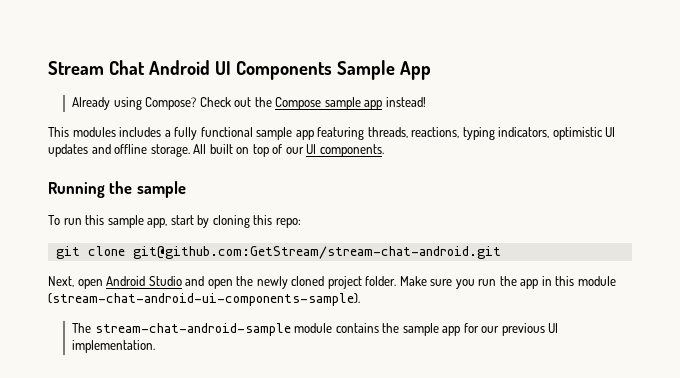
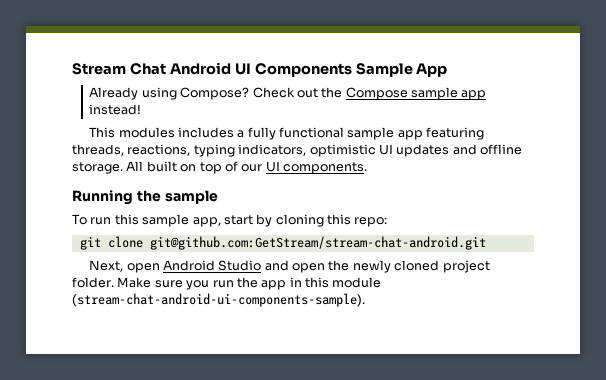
[72,323,559,336] [72,340,156,353] // The stream-chat-android-sample module contains the sample app for our previous UI implementation. -> (365, 300) none

